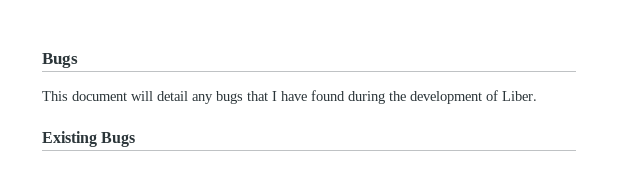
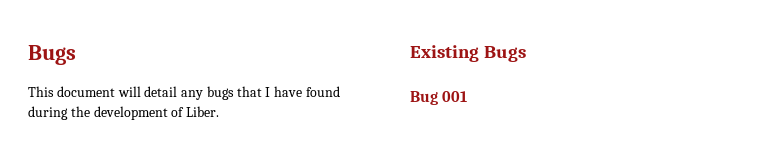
(136, 139) none -> [410,91,468,105] // Bug 001

